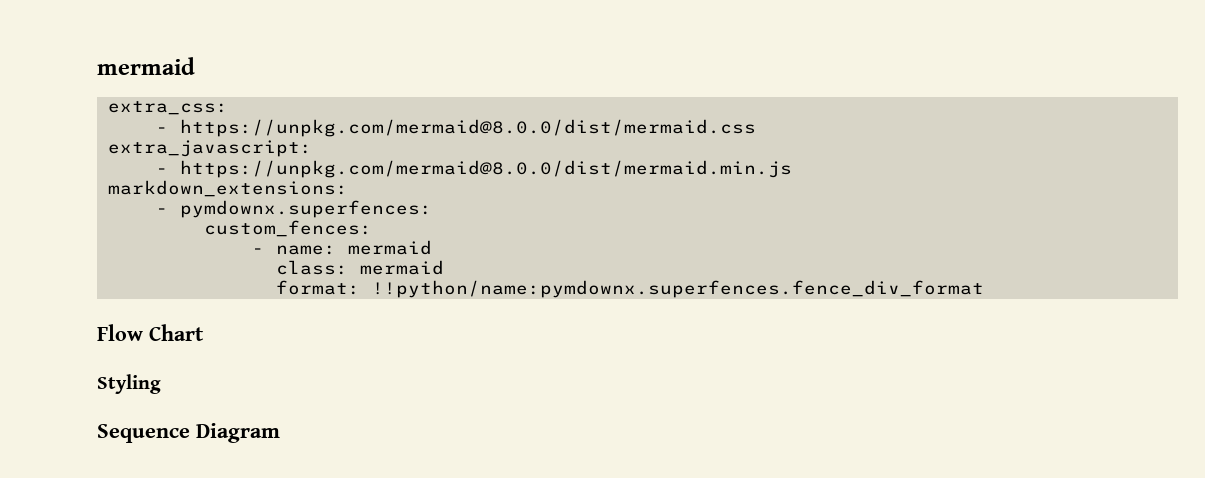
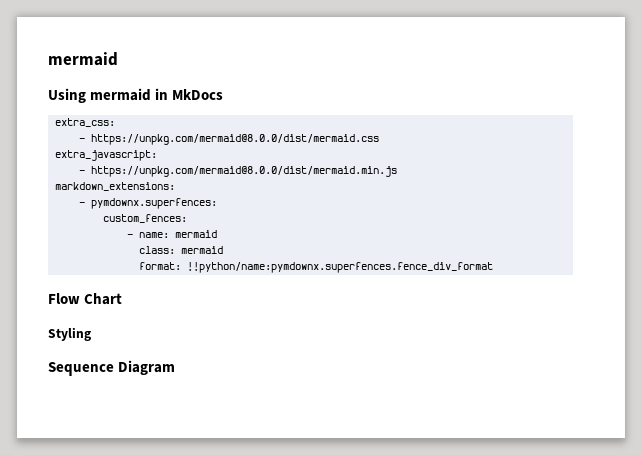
[97,57,195,75] mermaid -> [48,52,118,66] [48,88,224,103] mermaid // Using mermaid in MkDocs

